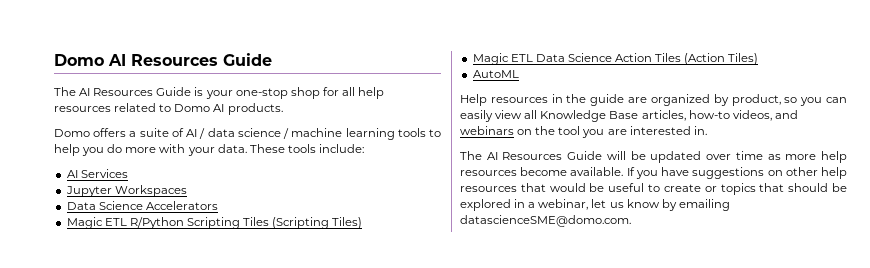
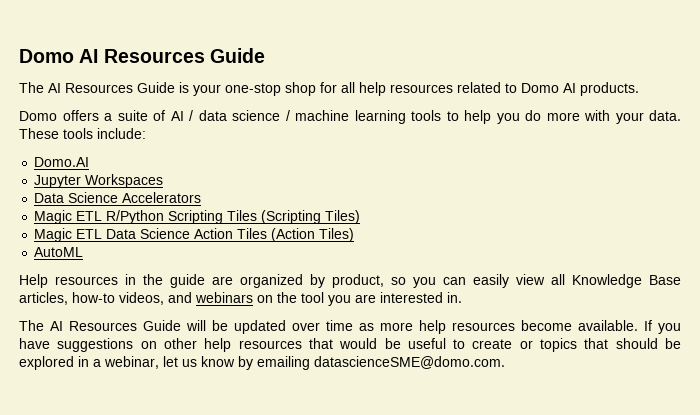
[66,169,128,178] AI Services -> [34,157,90,167] Domo.AI

